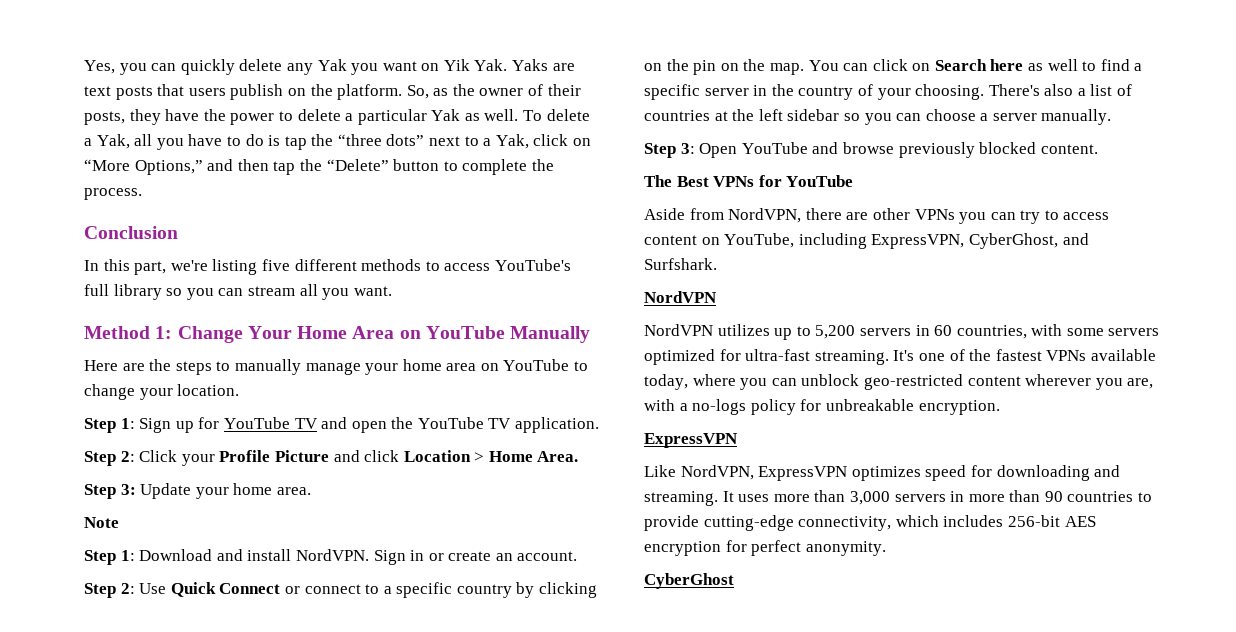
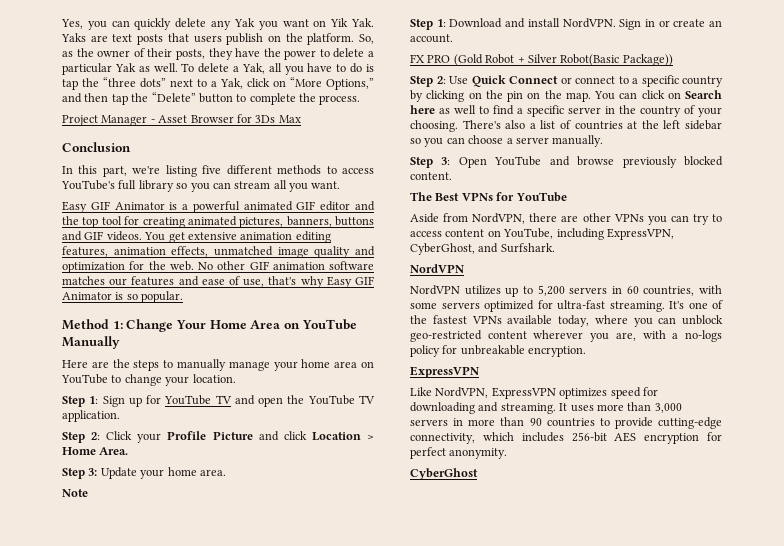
(142, 194) none -> [62,114,301,126] // Project Manager - Asset Browser for 3Ds Max
(392, 291) none -> [62,201,375,213] [62,216,374,228] [62,231,331,243] [62,246,375,258] [62,261,374,273] [62,276,374,288] [62,291,184,303] // Easy GIF Animator is a powerful animated GIF editor and the top tool for creating animated pictures, banners, buttons and GIF videos. You get extensive animation editing features, animation effects, unmatched image quality and optimization for the web. No other GIF animation software matches our features and ease of use, that's why Easy GIF Animator is so popular.
(578, 556) none -> [410,54,673,66] // FX PRO (Gold Robot + Silver Robot(Basic Package))

